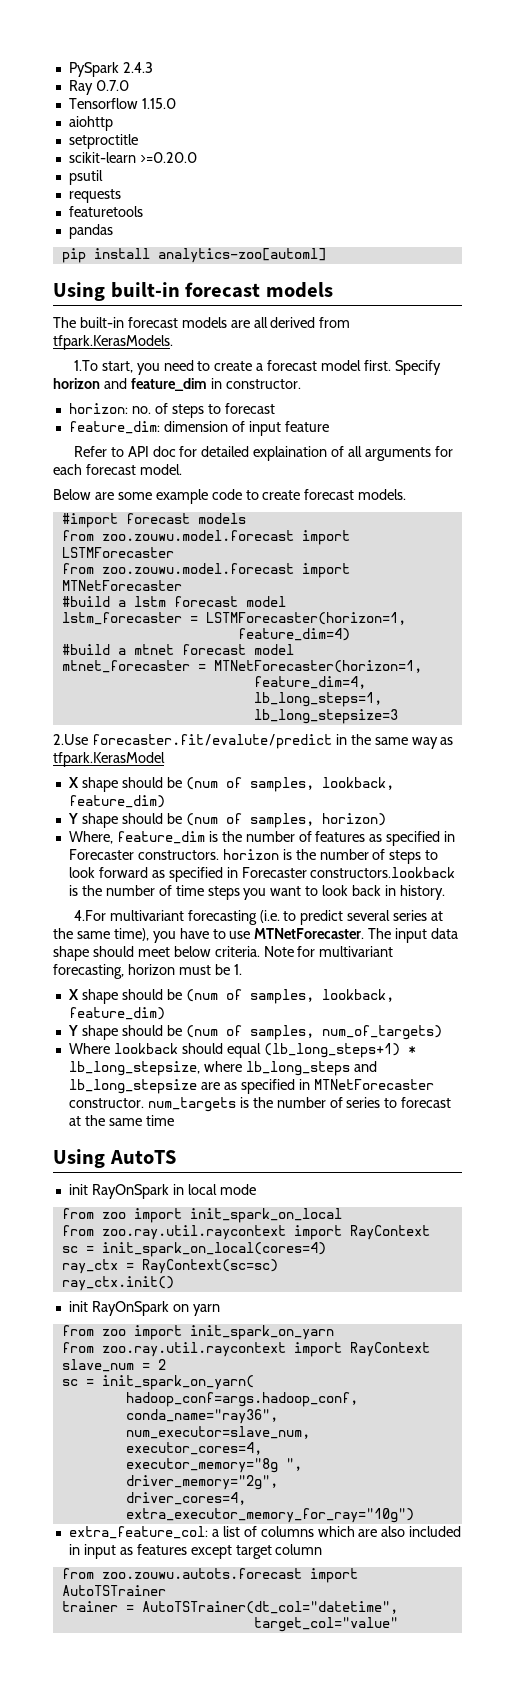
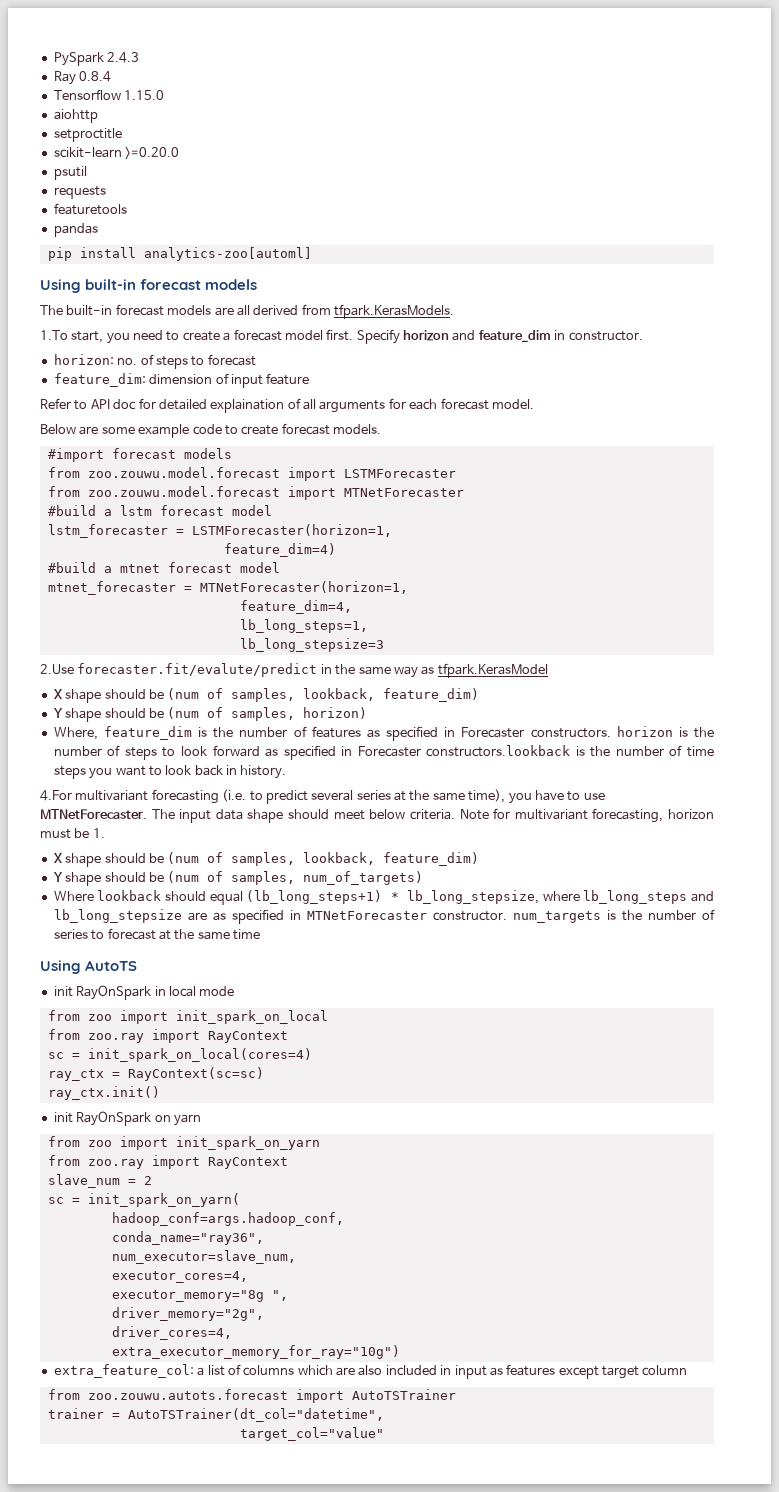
[95,80,129,91] 0.7.0 -> [79,71,112,82] 0.8.4
[101,1225,286,1240] zoo.ray.util.raycontext -> [87,1033,144,1043] zoo.ray
[101,1342,286,1357] zoo.ray.util.raycontext -> [87,1159,144,1169] zoo.ray

